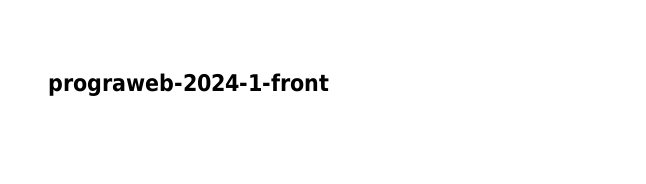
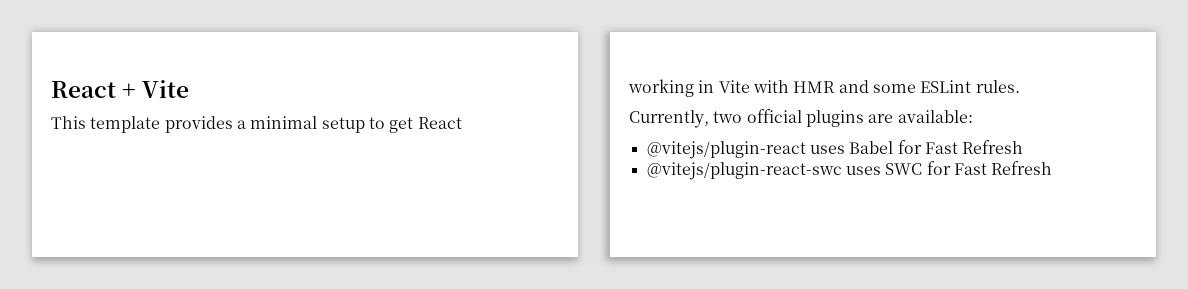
[48,73,329,96] prograweb-2024-1-front -> [51,80,190,98] [51,116,462,133] [628,79,1020,97] [629,109,973,128] [646,140,1024,159] [646,161,1053,180] React + Vite // This template provides a minimal setup to get React working in Vite with HMR and some ESLint rules. // Currently, two official plugins are available: // @vitejs/plugin-react uses Babel for Fast Refresh // @vitejs/plugin-react-swc uses SWC for Fast Refresh

